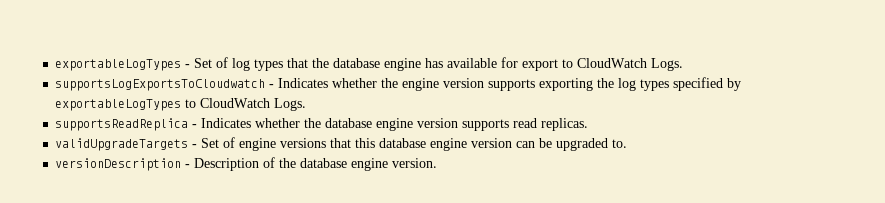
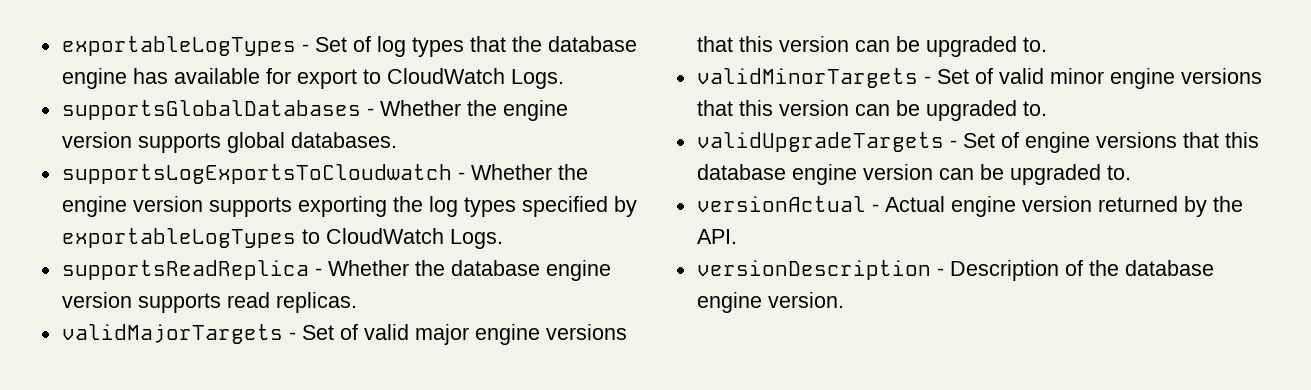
(684, 64) none -> [61,100,568,121] [61,132,397,153] // supportsGlobalDatabases - Whether the engine version supports global databases.
[278,78,378,88] Indicates whether -> [470,164,552,180] Whether
[201,118,301,128] Indicates whether -> [327,260,409,276] Whether
(589, 124) none -> [61,324,627,345] [696,36,1047,57] [696,68,1262,89] [696,100,1047,121] // validMajorTargets - Set of valid major engine versions that this version can be upgraded to. // validMinorTargets - Set of valid minor engine versions that this version can be upgraded to.
(628, 143) none -> [696,196,1243,217] [696,229,737,244] // versionActual - Actual engine version returned by the API.

